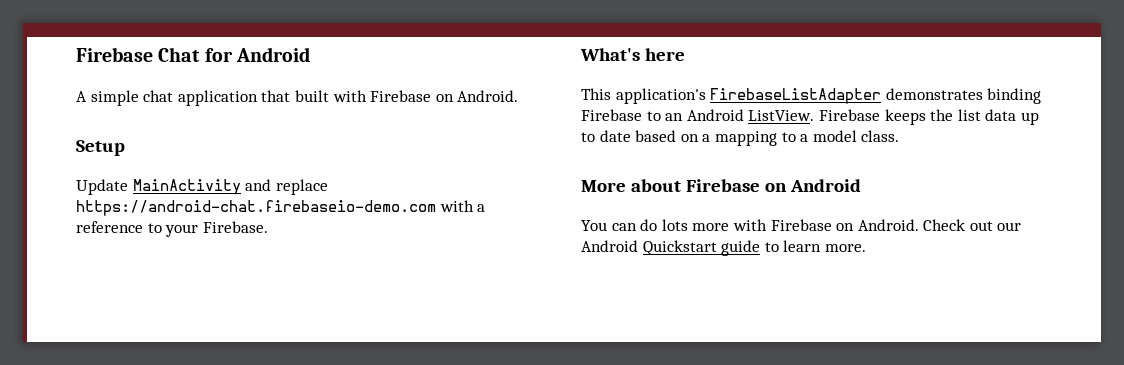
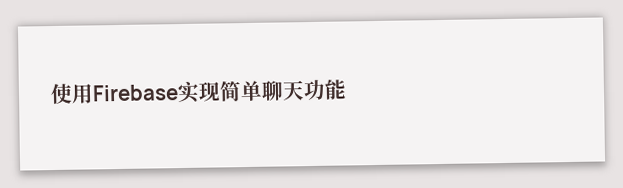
[76,47,310,62] [76,90,519,106] [76,140,125,156] [76,179,328,195] [76,200,486,216] [76,221,268,237] [580,48,685,61] [581,88,1042,104] [581,109,1039,125] [581,130,900,146] [581,179,861,192] [581,219,1022,231] [581,240,866,256] Firebase Chat for Android // A simple chat application that built with Firebase on Android. // Setup // Update MainActivity and replace https://android-chat.firebaseio-demo.com with a reference to your Firebase. // What's here // This application's FirebaseListAdapter demonstrates binding Firebase to an Android ListView. Firebase keeps the list data up to date based on a mapping to a model class. // More about Firebase on Android // You can do lots more with Firebase on Android. Check out our Android Quickstart guide to learn more. -> [50,79,347,105] 使用Firebase实现简单聊天功能

